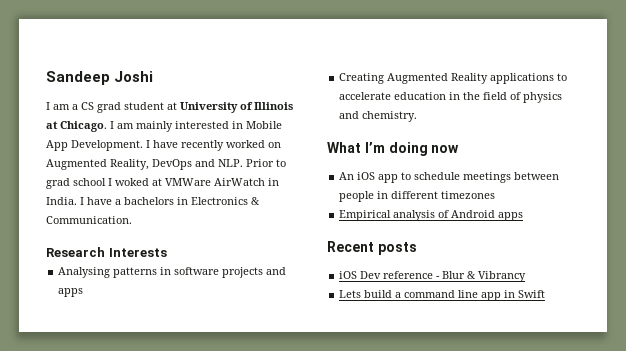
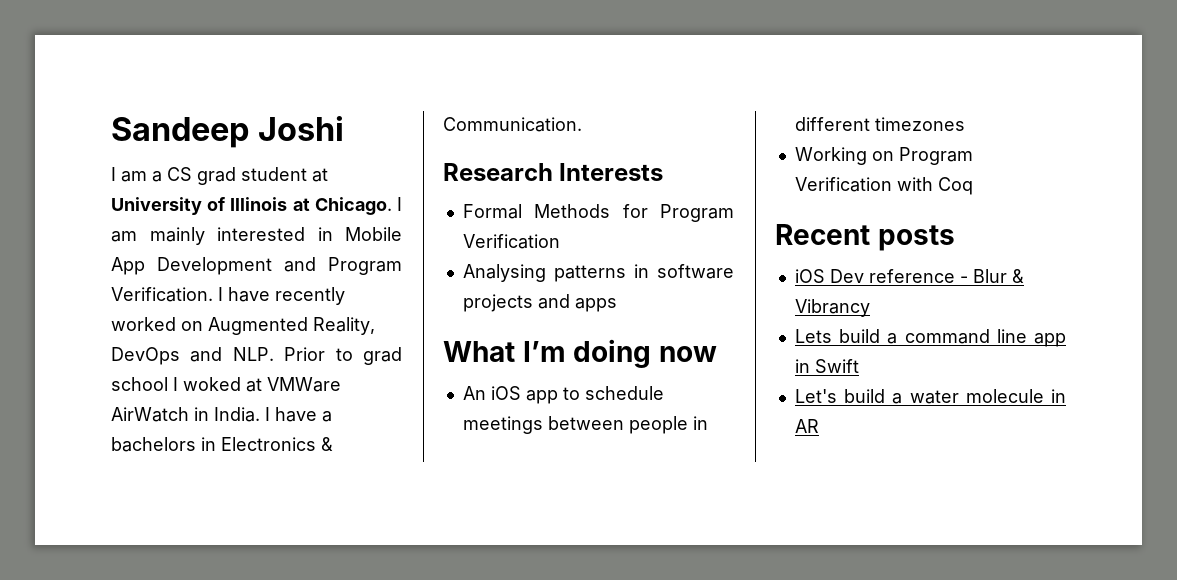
[71,140,143,151] Development. -> [157,257,402,275] [111,287,213,302] Development and Program Verification.
(167, 252) none -> [462,204,734,222] [462,234,560,249] // Formal Methods for Program Verification
[339,73,568,84] [339,92,563,103] [339,111,418,122] // Creating Augmented Reality applications to accelerate education in the field of physics and chemistry. -> (617, 305) none
[339,210,524,221] Empirical analysis of Android apps -> [794,147,973,165] [794,177,973,195] Working on Program Verification with Coq
(546, 294) none -> [794,389,1066,404] [794,419,819,433] // Let's build a water molecule in AR

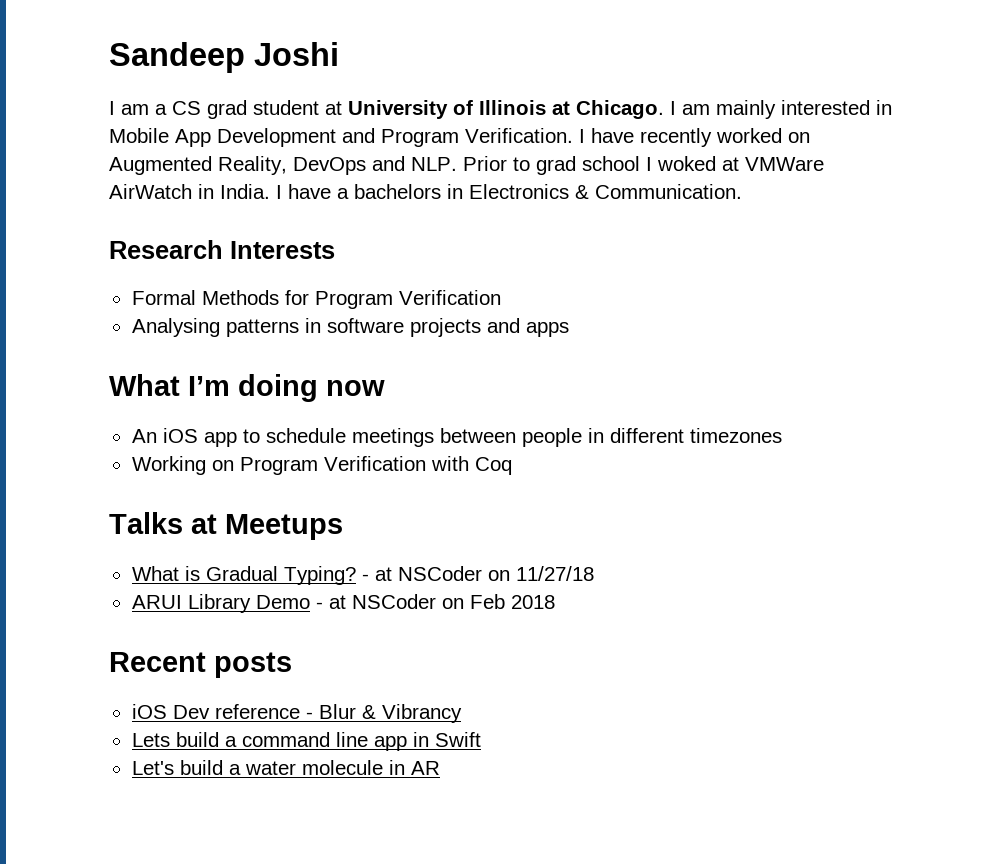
(973, 186) none -> [109,512,343,540] [131,566,594,585] [131,594,555,613] // Talks at Meetups // What is Gradual Typing? - at NSCoder on 11/27/18 // ARUI Library Demo - at NSCoder on Feb 2018

